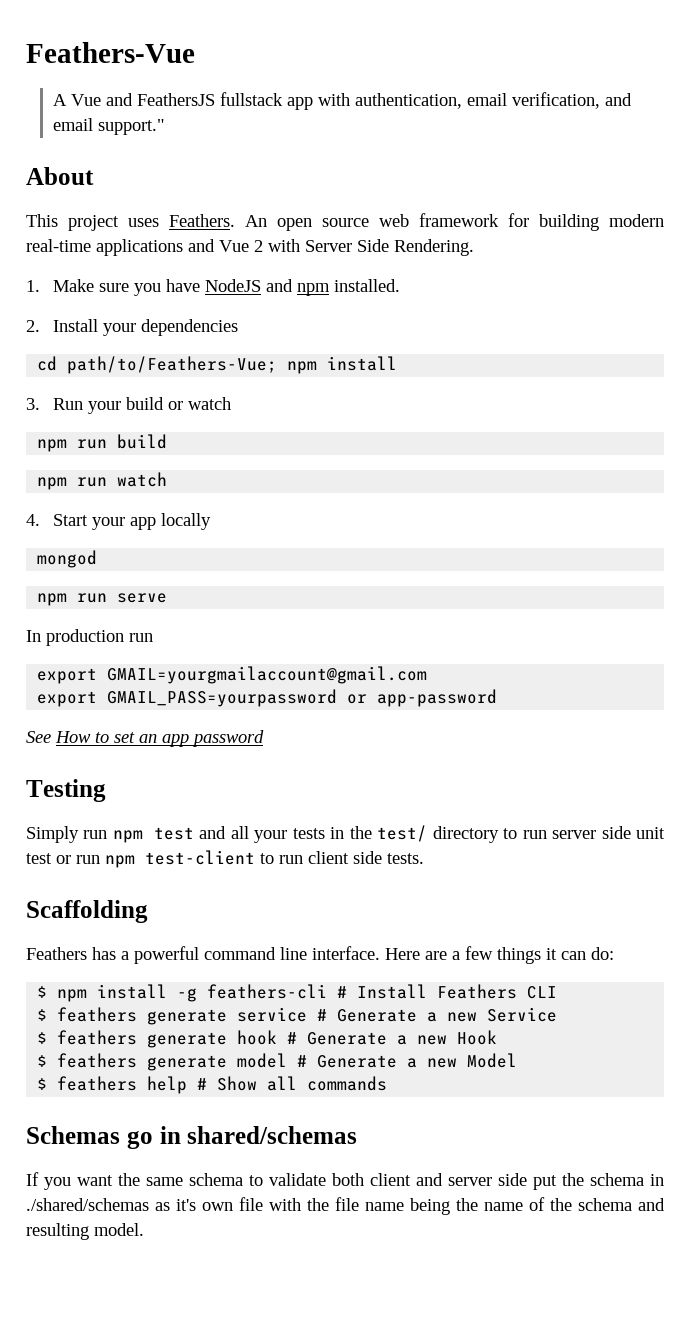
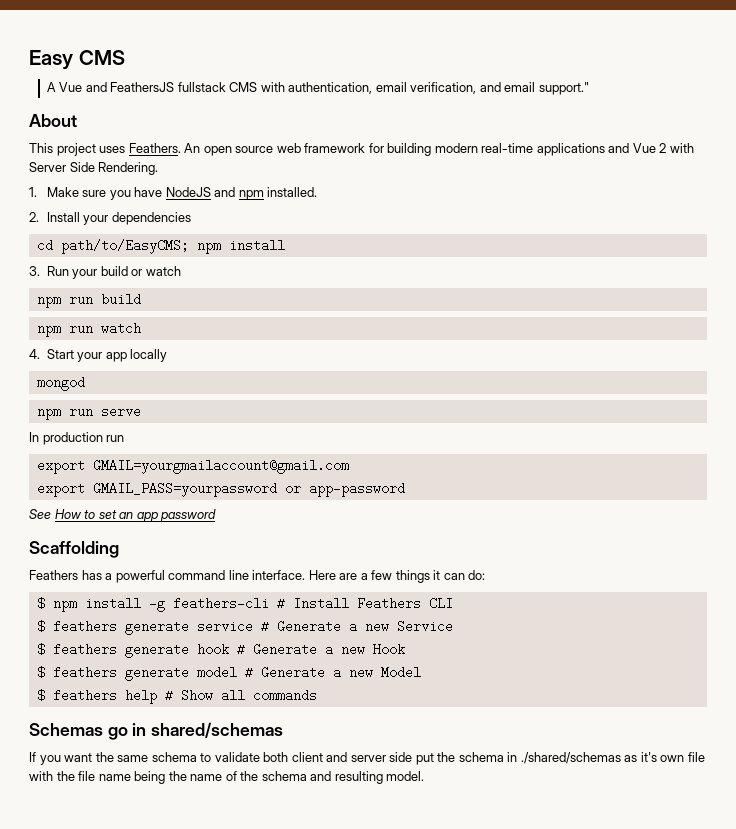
[26,42,195,63] Feathers-Vue -> [29,50,125,70] Easy CMS
[286,97,313,110] app -> [229,82,258,92] CMS
[67,356,278,374] path/to/Feathers-Vue; -> [60,239,189,254] path/to/EasyCMS;
[26,779,106,802] [26,825,666,843] [26,850,424,868] // Testing // Simply run npm test and all your tests in the test/ directory to run server side unit test or run npm test-client to run client side tests. -> (217, 515) none

